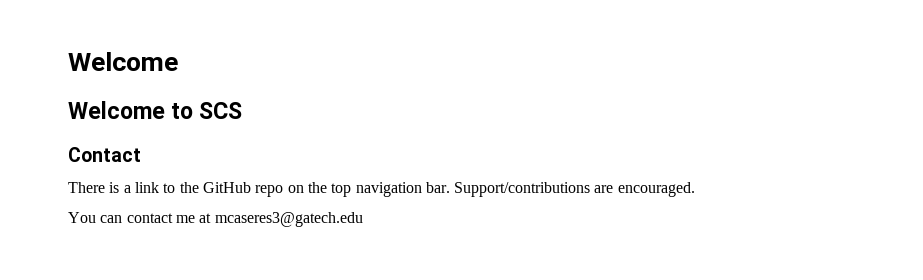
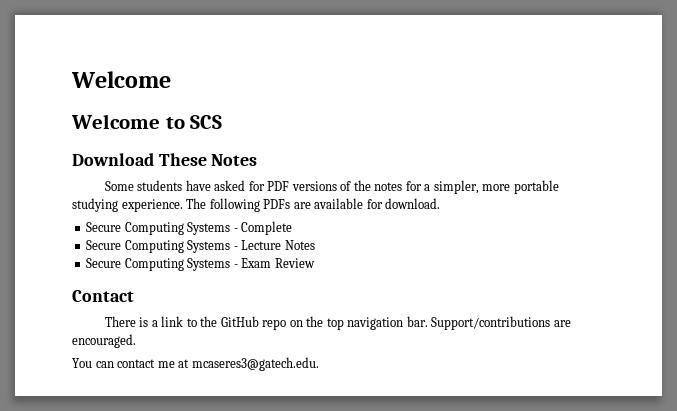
(243, 110) none -> [72,153,258,166] [104,180,559,194] [72,198,441,212] [86,221,293,235] [86,240,315,253] [86,258,315,271] // Download These Notes // Some students have asked for PDF versions of the notes for a simpler, more portable studying experience. The following PDFs are available for download. // Secure Computing Systems - Complete // Secure Computing Systems - Lecture Notes // Secure Computing Systems - Exam Review
[214,212,363,227] mcaseres3@gatech.edu -> [191,357,319,371] mcaseres3@gatech.edu.

